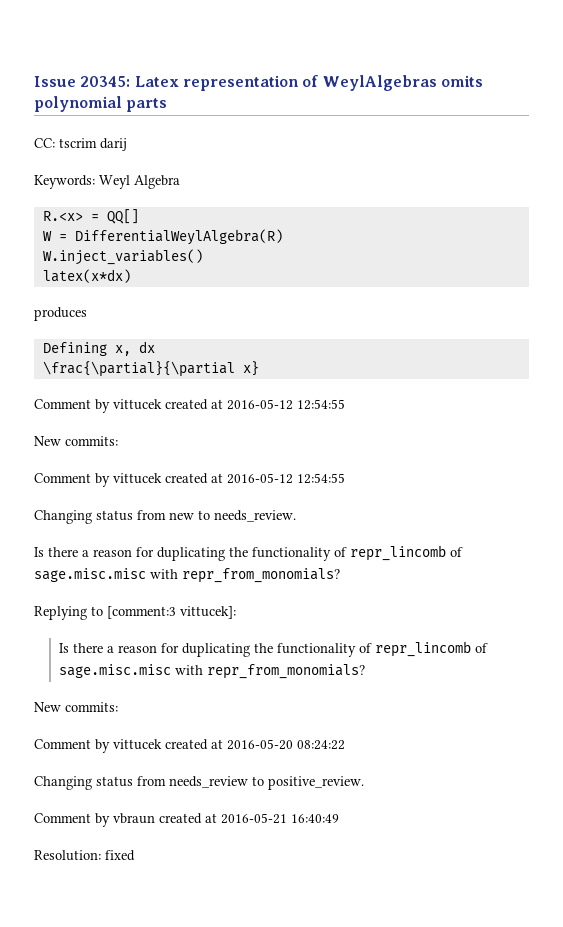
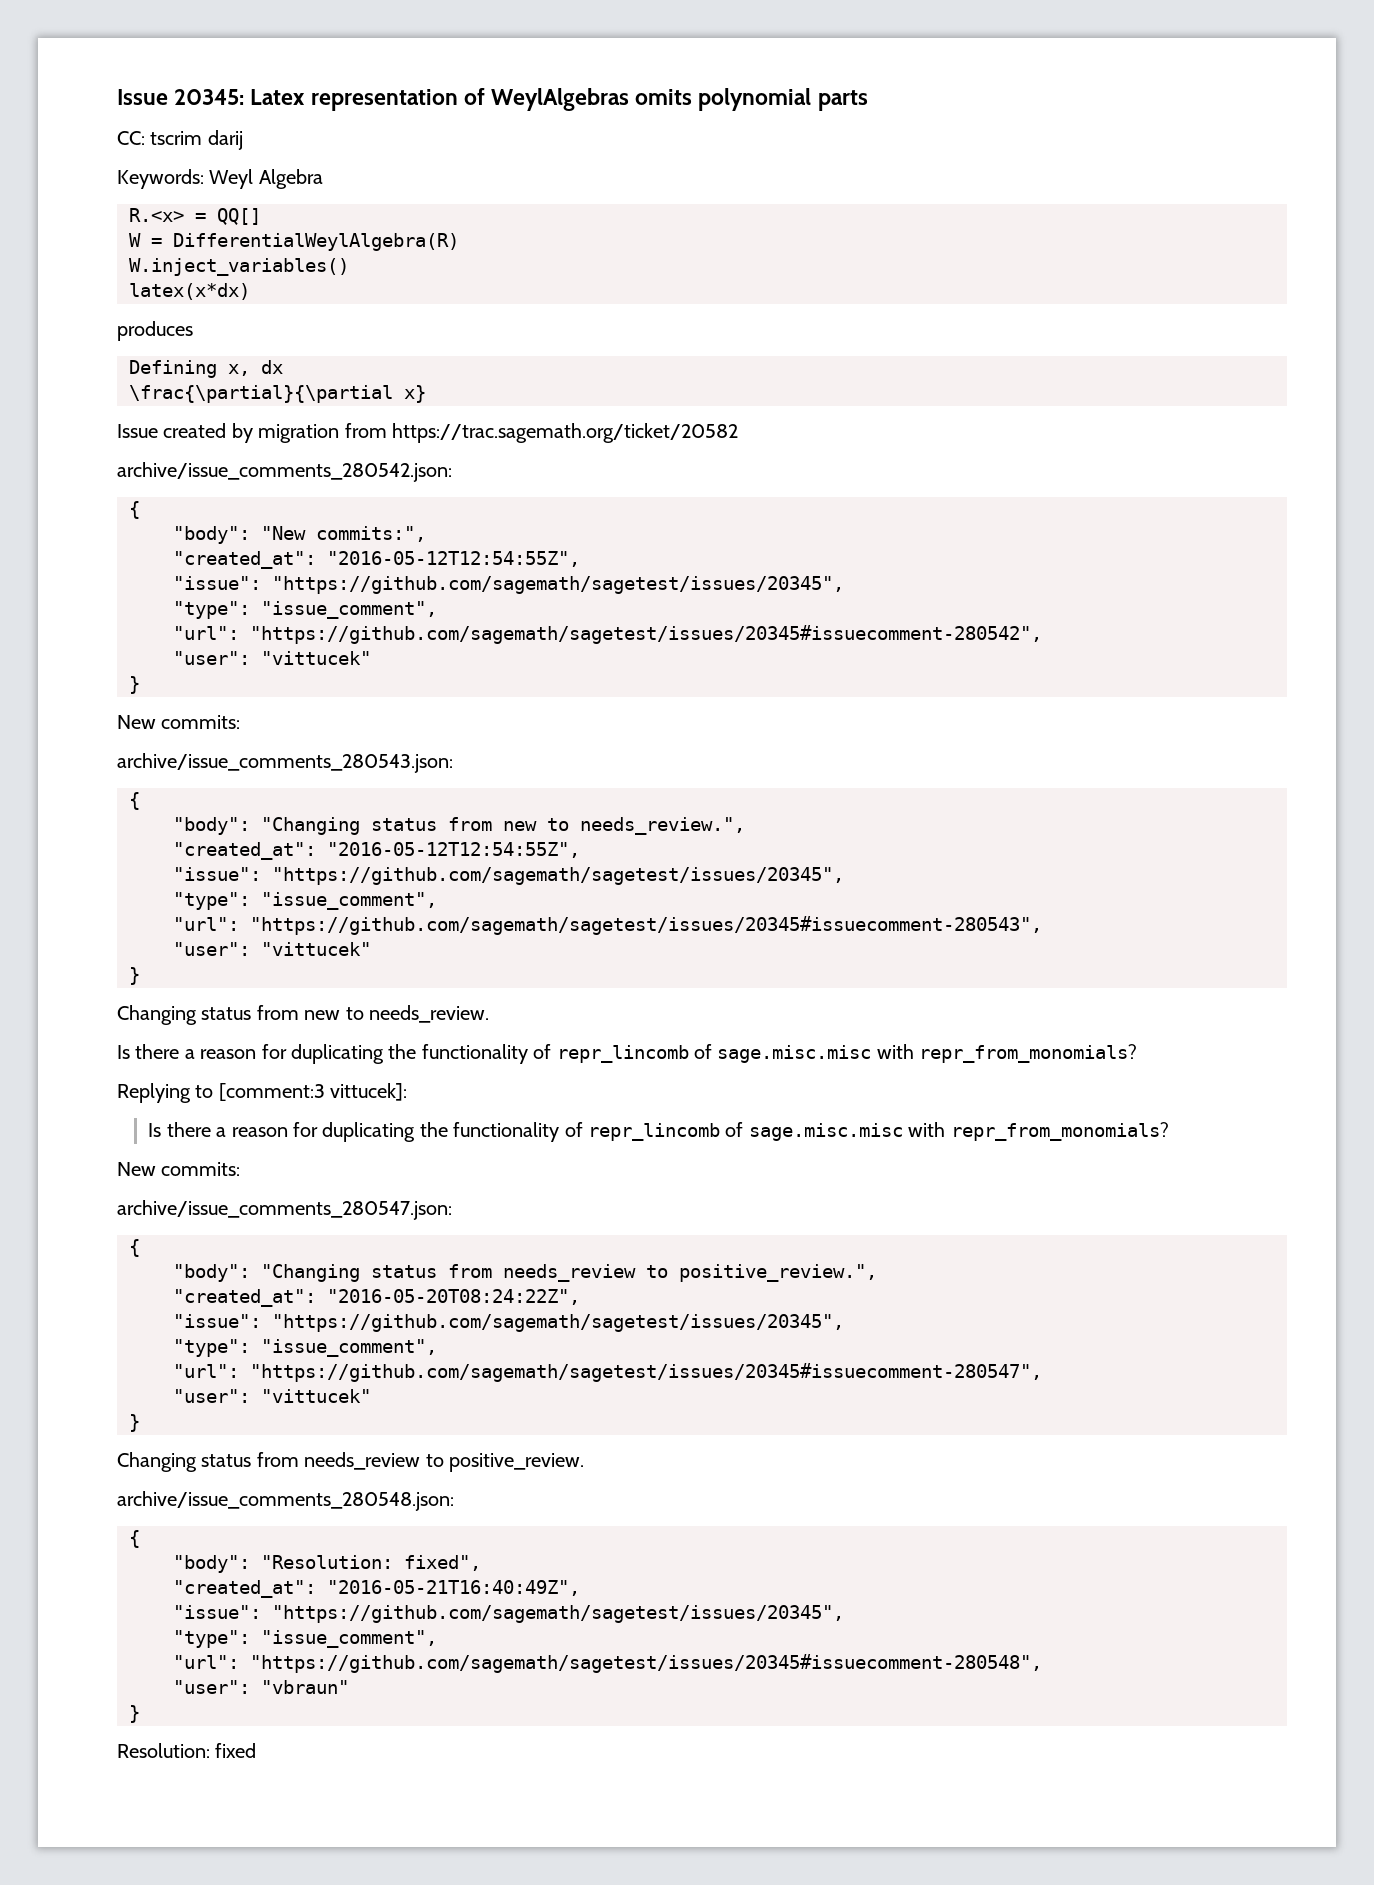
[34,399,345,413] [34,436,118,446] [34,473,345,487] Comment by vittucek created at 2016-05-12 12:54:55 // New commits: // Comment by vittucek created at 2016-05-12 12:54:55 -> [117,423,738,443] [117,462,452,482] [129,501,140,519] [173,526,426,544] [173,551,580,569] [173,576,844,594] [173,601,437,619] [173,625,1042,644] [173,651,371,665] [129,676,140,694] [117,715,241,729] [117,753,453,773] [129,792,140,810] [173,817,745,835] [173,842,580,860] [173,867,844,885] [173,892,437,910] [173,916,1042,935] [173,942,371,956] [129,967,140,985] Issue created by migration from https://trac.sagemath.org/ticket/20582 // archive/issue_comments_280542.json: // { // "body": "New commits:", // "created_at": "2016-05-12T12:54:55Z", // "issue": "https://github.com/sagemath/sagetest/issues/20345", // "type": "issue_comment", // "url": "https://github.com/sagemath/sagetest/issues/20345#issuecomment-280542", // "user": "vittucek" // } // New commits: // archive/issue_comments_280543.json: // { // "body": "Changing status from new to needs_review.", // "created_at": "2016-05-12T12:54:55Z", // "issue": "https://github.com/sagemath/sagetest/issues/20345", // "type": "issue_comment", // "url": "https://github.com/sagemath/sagetest/issues/20345#issuecomment-280543", // "user": "vittucek" // }
[34,739,345,753] Comment by vittucek created at 2016-05-20 08:24:22 -> [117,1200,452,1220] [129,1239,140,1257] [173,1264,877,1282] [173,1289,580,1307] [173,1314,844,1332] [173,1339,437,1357] [173,1363,1042,1382] [173,1389,371,1403] [129,1414,140,1432] archive/issue_comments_280547.json: // { // "body": "Changing status from needs_review to positive_review.", // "created_at": "2016-05-20T08:24:22Z", // "issue": "https://github.com/sagemath/sagetest/issues/20345", // "type": "issue_comment", // "url": "https://github.com/sagemath/sagetest/issues/20345#issuecomment-280547", // "user": "vittucek" // }
[34,813,339,827] Comment by vbraun created at 2016-05-21 16:40:49 -> [117,1491,454,1511] [129,1530,140,1548] [173,1555,481,1573] [173,1580,580,1598] [173,1605,844,1623] [173,1630,437,1648] [173,1654,1042,1673] [173,1680,349,1694] [129,1705,140,1723] archive/issue_comments_280548.json: // { // "body": "Resolution: fixed", // "created_at": "2016-05-21T16:40:49Z", // "issue": "https://github.com/sagemath/sagetest/issues/20345", // "type": "issue_comment", // "url": "https://github.com/sagemath/sagetest/issues/20345#issuecomment-280548", // "user": "vbraun" // }

